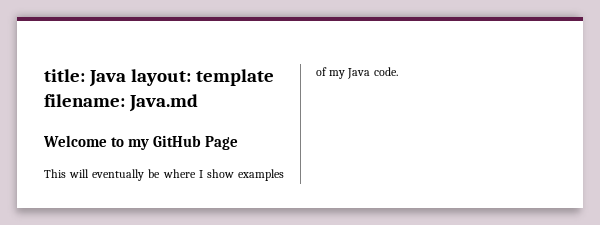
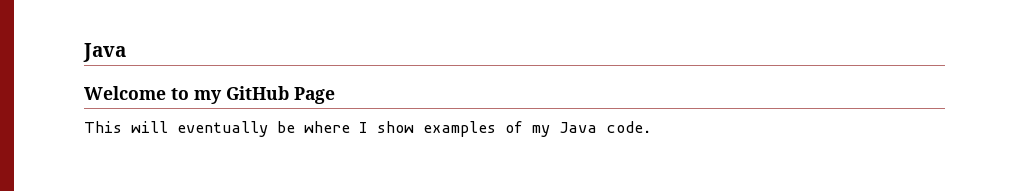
[44,69,275,87] [44,94,199,112] title: Java layout: template filename: Java.md -> [83,43,126,62] Java

